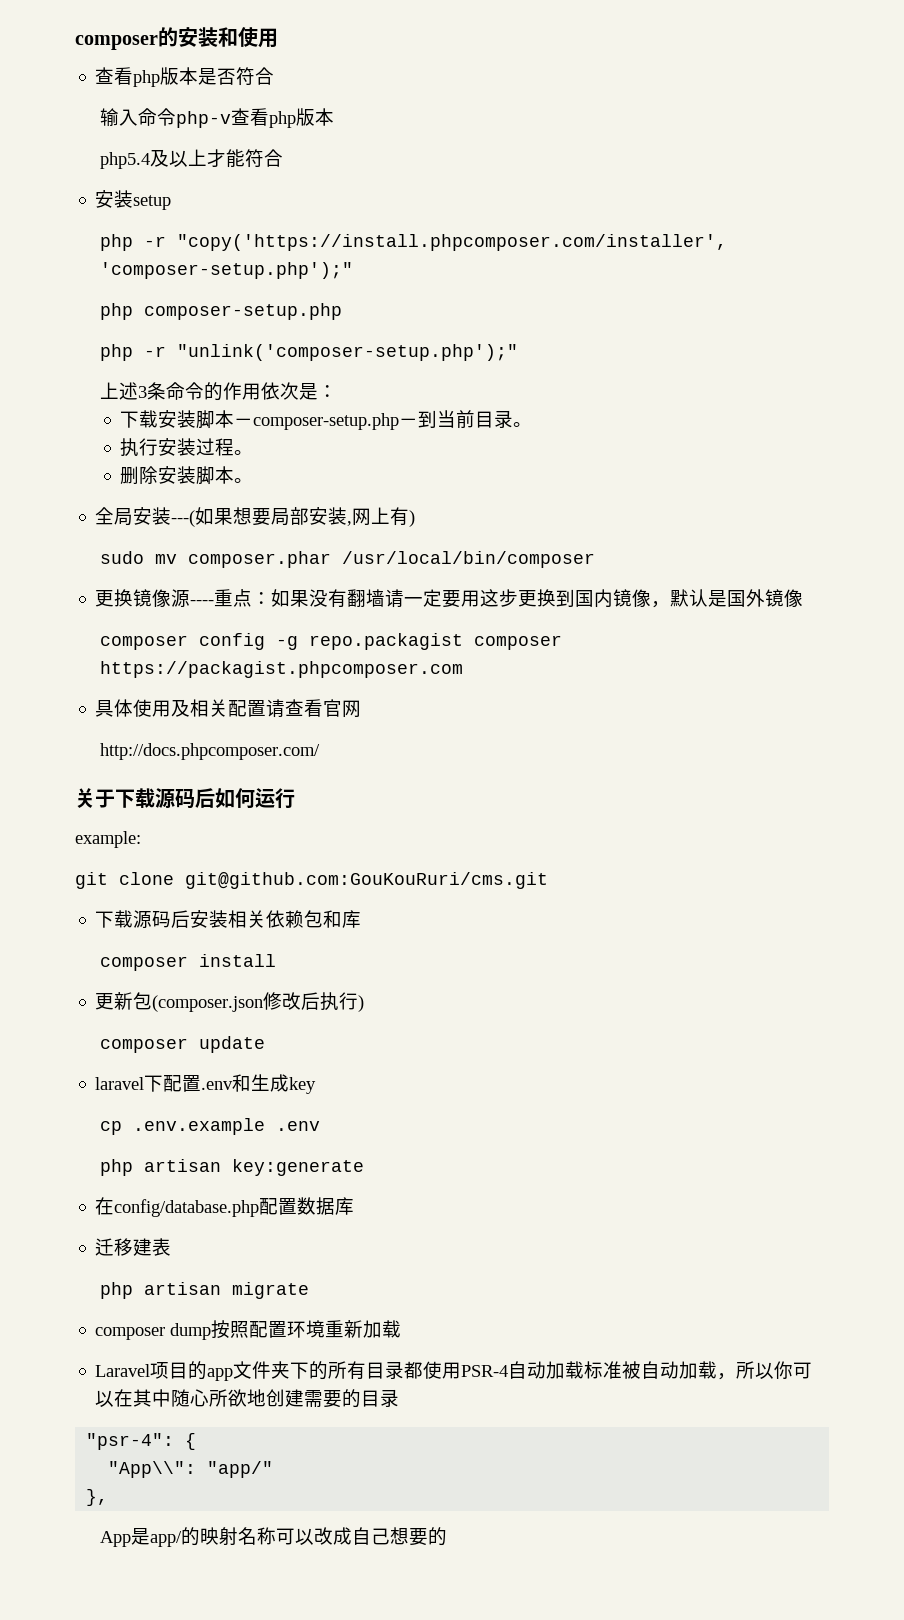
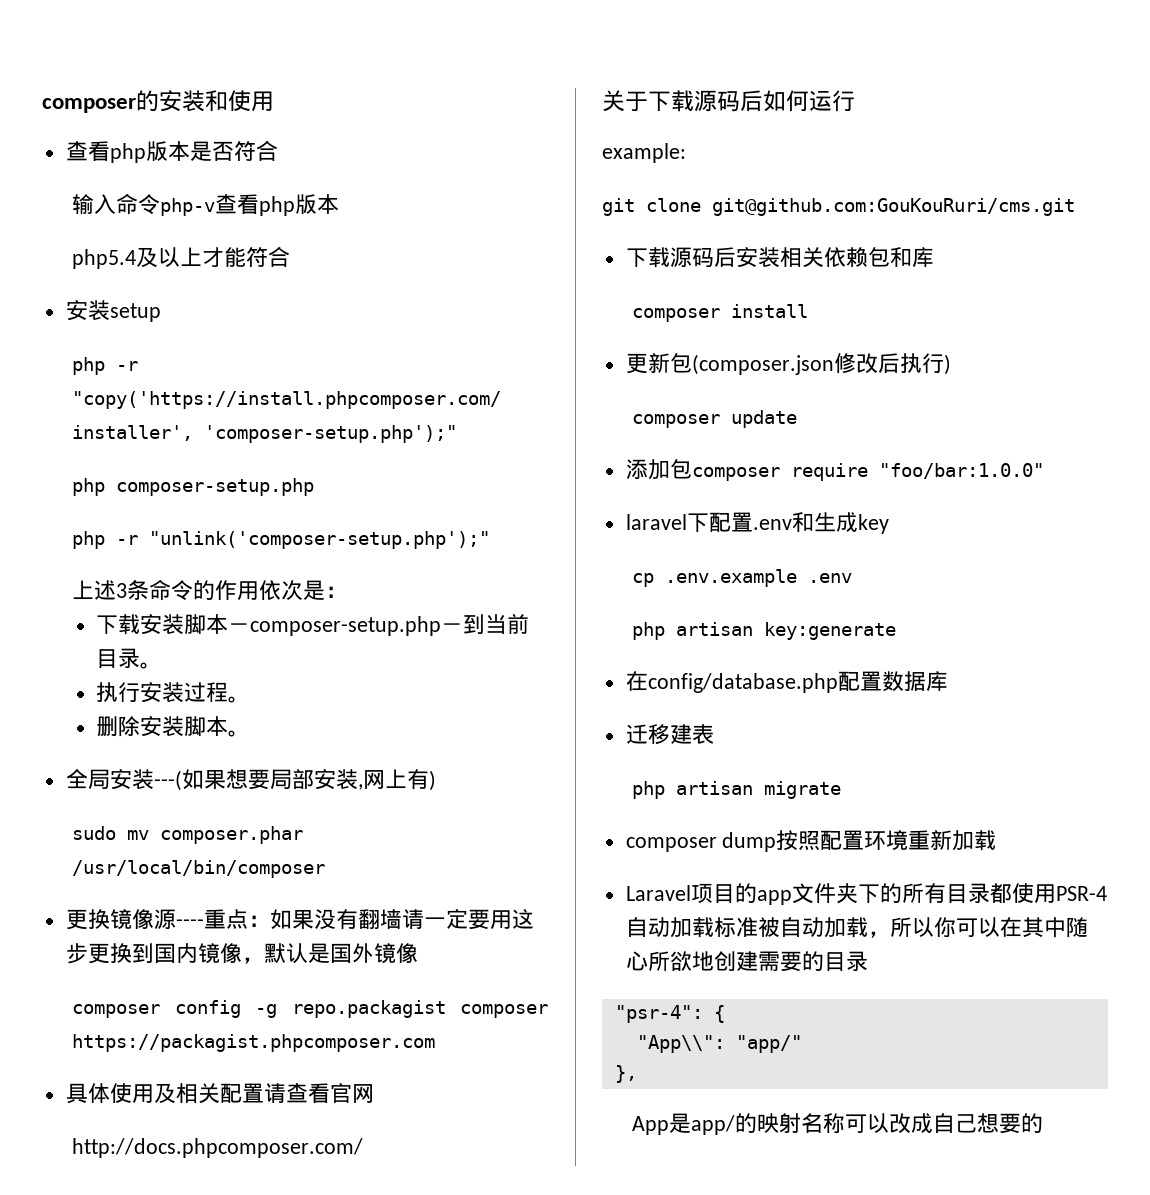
(266, 1044) none -> [625,459,1044,481] // 添加包composer require "foo/bar:1.0.0"

